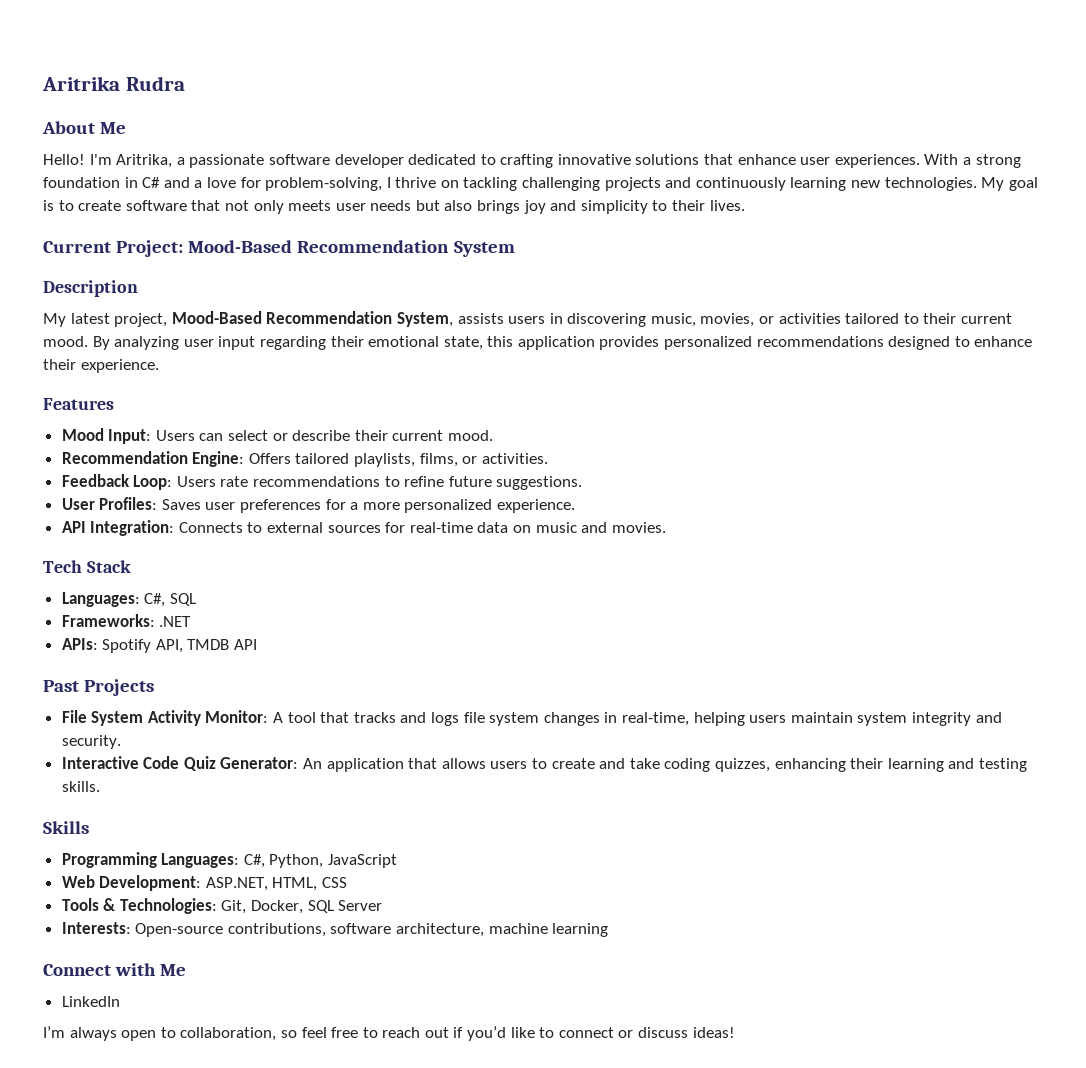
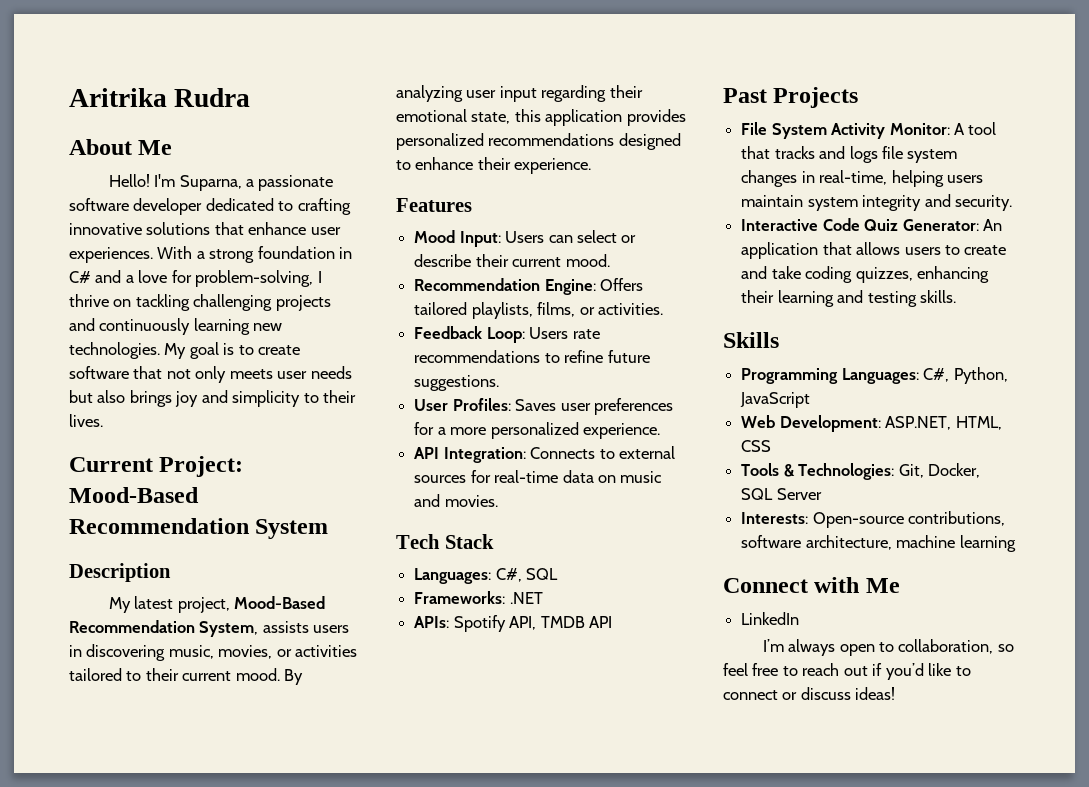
[116,154,173,168] Aritrika, -> [179,175,242,191] Suparna,

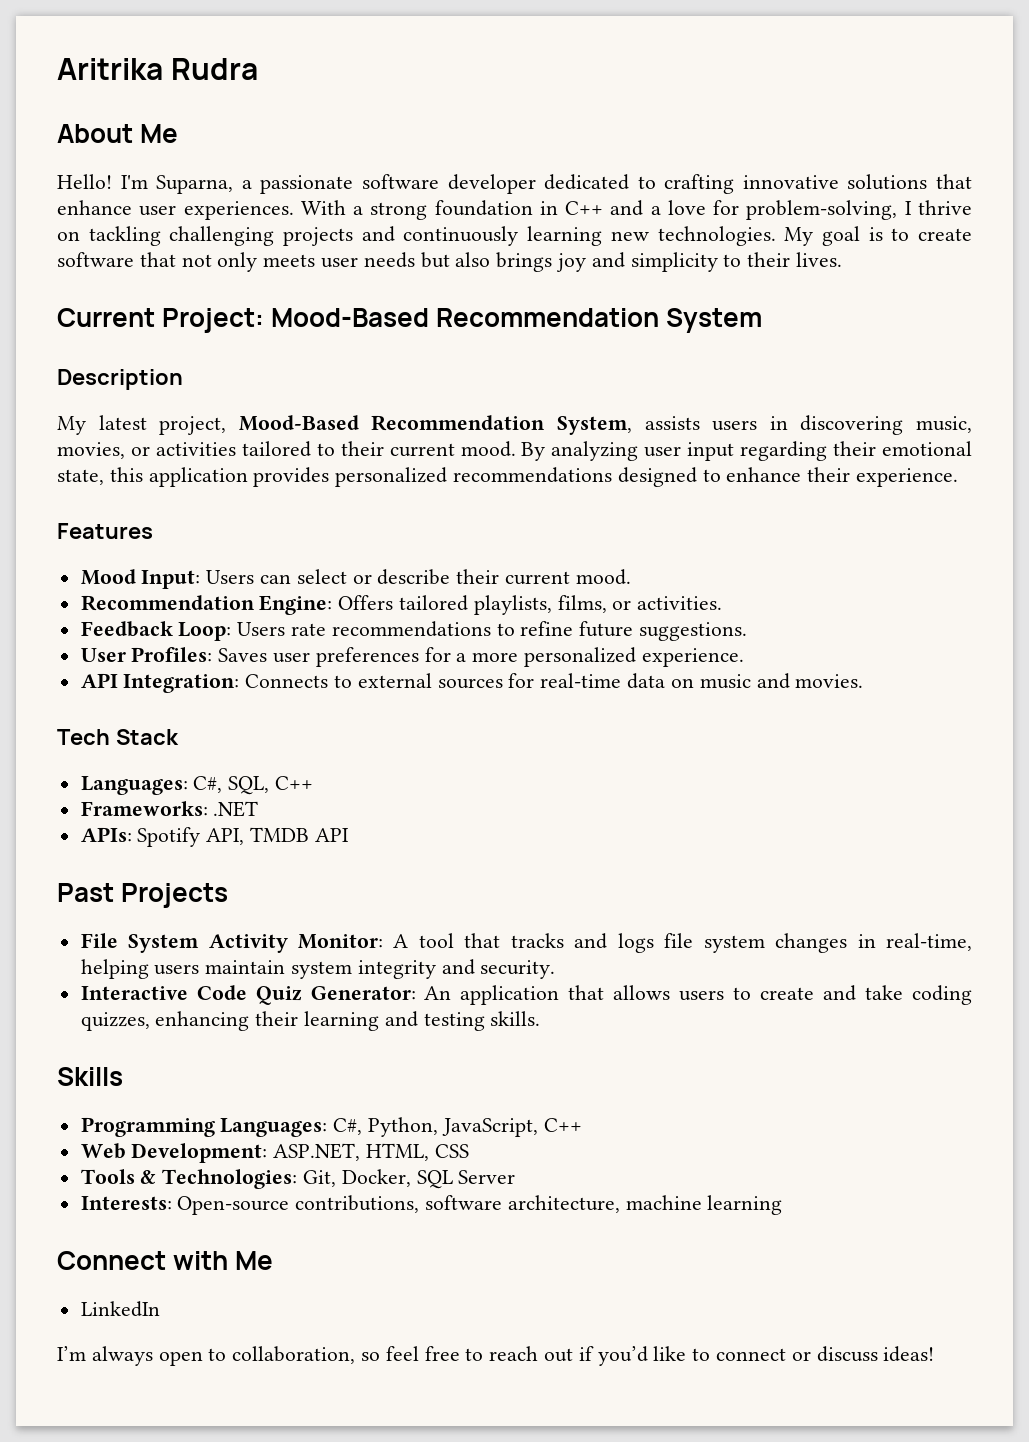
[69,271,91,283] C# -> [565,201,604,215] C++
[526,568,559,580] SQL -> [228,776,314,795] SQL, C++
[740,392,811,408] JavaScript -> [441,1118,582,1137] JavaScript, C++

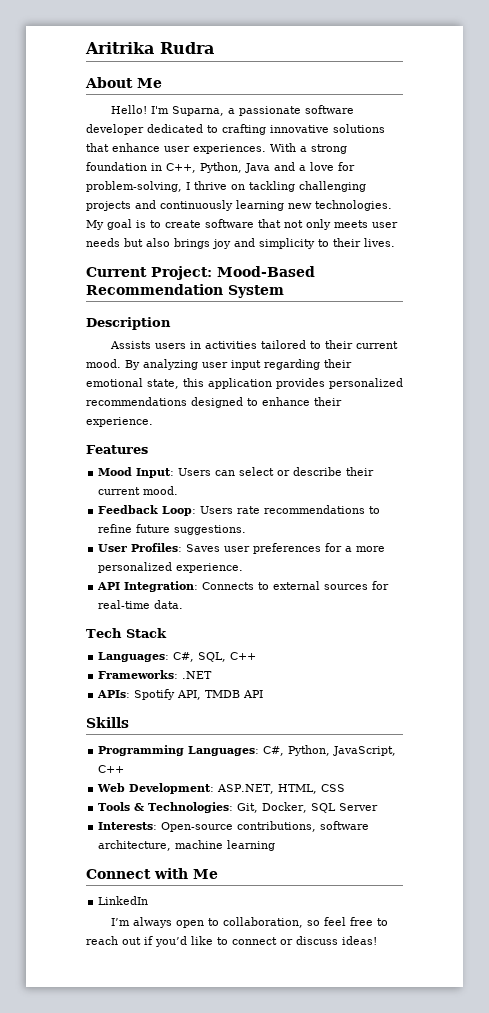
[565,201,604,215] C++ -> [166,162,270,173] C++, Python, Java
[57,415,973,435] [57,442,150,459] My latest project, Mood-Based Recommendation System, assists users in discovering music, movies, or -> [109,341,201,349] Assists users in
[80,595,723,615] // Recommendation Engine: Offers tailored playlists, films, or activities. -> (179, 490) none
[627,673,864,689] data on music and movies. -> [154,600,184,609] data.
[57,883,229,908] [80,933,972,953] [80,959,556,979] [80,985,973,1005] [80,1011,541,1031] // Past Projects // File System Activity Monitor: A tool that tracks and logs file system changes in real-time, helping users maintain system integrity and security. // Interactive Code Quiz Generator: An application that allows users to create and take coding quizzes, enhancing their learning and testing skills. -> (264, 694) none

